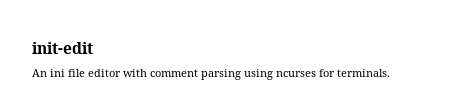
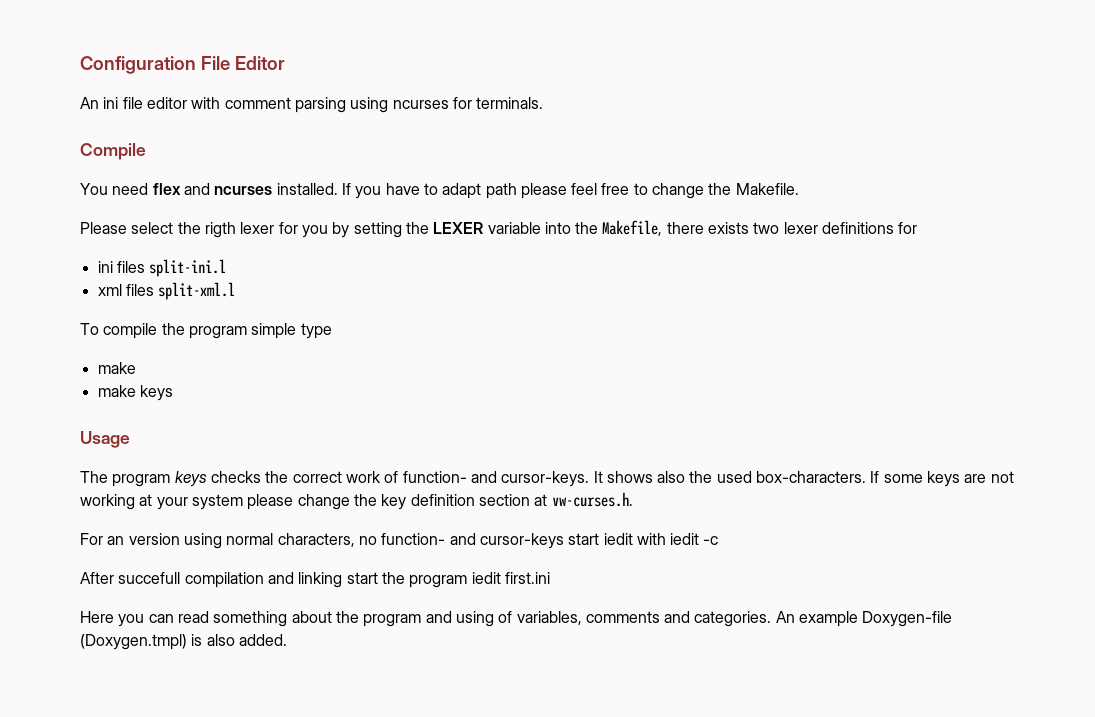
[32,42,93,54] init-edit -> [80,56,285,74] Configuration File Editor
(390, 73) none -> [80,143,146,160] [80,183,799,199] [80,220,918,238] [97,259,227,277] [97,282,236,300] [80,323,332,339] [97,362,136,374] [97,385,173,401] [80,431,130,448] [80,471,1014,487] [80,492,633,510] [80,533,719,549] [80,572,550,588] [80,611,953,627] [80,634,287,650] // Compile // You need flex and ncurses installed. If you have to adapt path please feel free to change the Makefile. // Please select the rigth lexer for you by setting the LEXER variable into the Makefile, there exists two lexer definitions for // ini files split-ini.l // xml files split-xml.l // To compile the program simple type // make // make keys // Usage // The program keys checks the correct work of function- and cursor-keys. It shows also the used box-characters. If some keys are not working at your system please change the key definition section at vw-curses.h. // For an version using normal characters, no function- and cursor-keys start iedit with iedit -c // After succefull compilation and linking start the program iedit first.ini // Here you can read something about the program and using of variables, comments and categories. An example Doxygen-file (Doxygen.tmpl) is also added.

